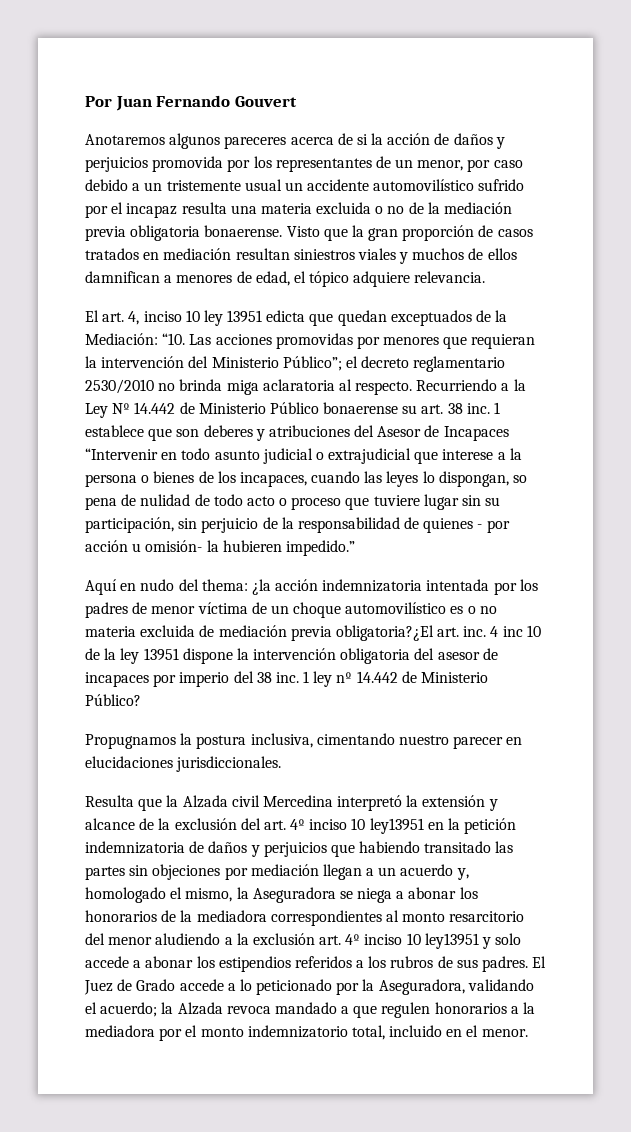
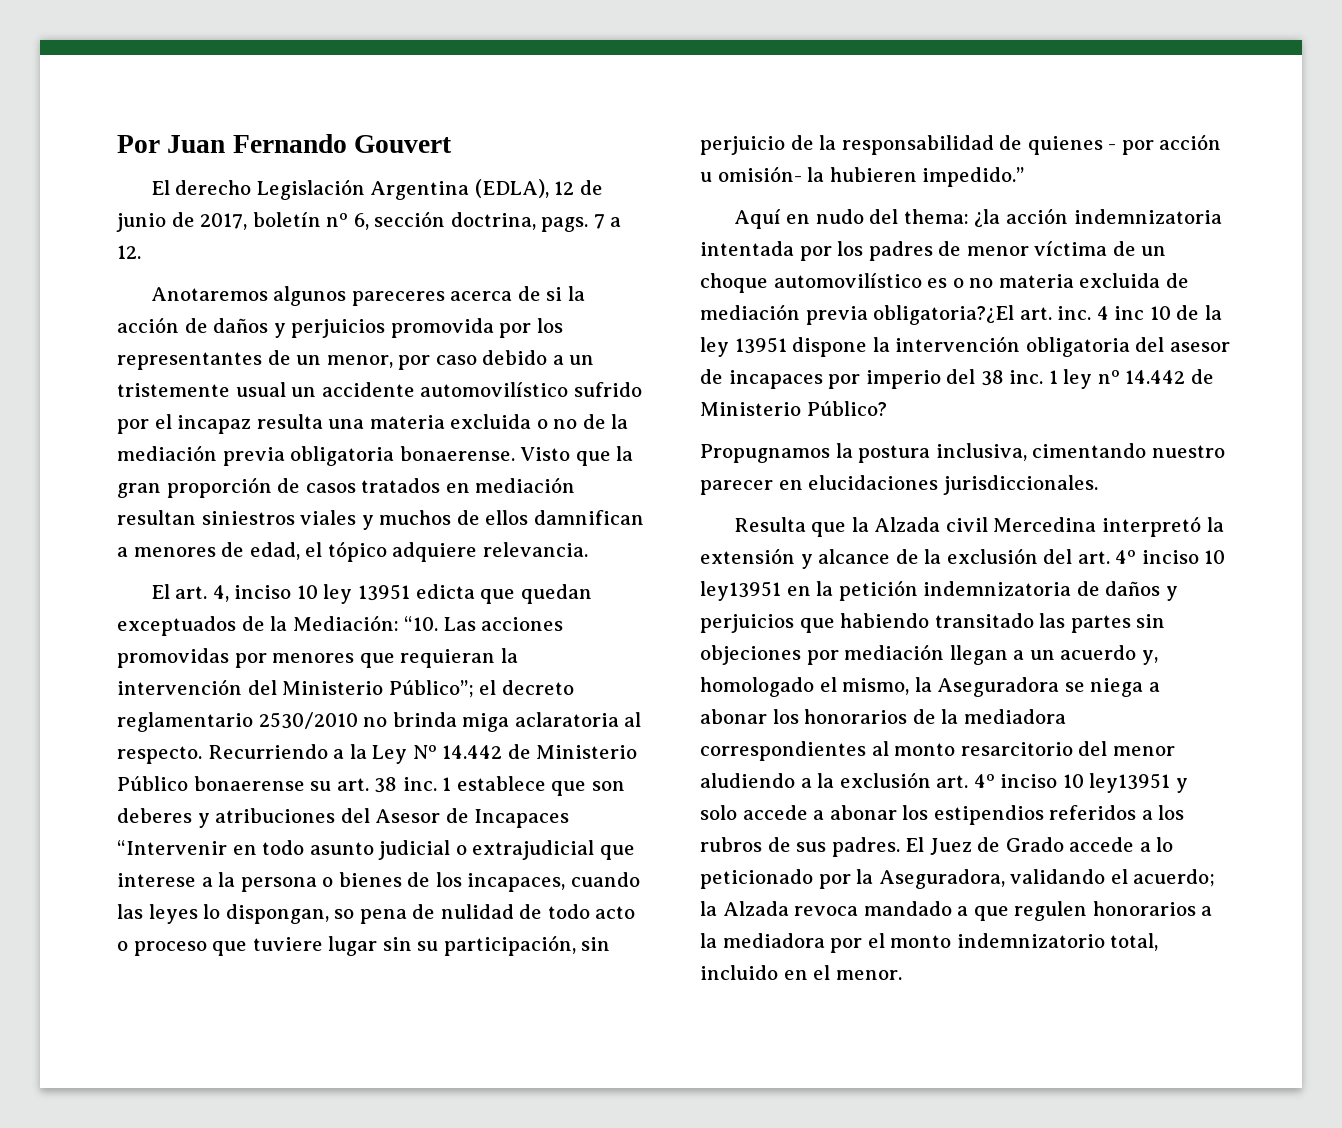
(297, 101) none -> [150,179,603,200] [116,211,622,232] [117,245,141,259] // El derecho Legislación Argentina (EDLA), 12 de junio de 2017, boletín nº 6, sección doctrina, pags. 7 a 12.

